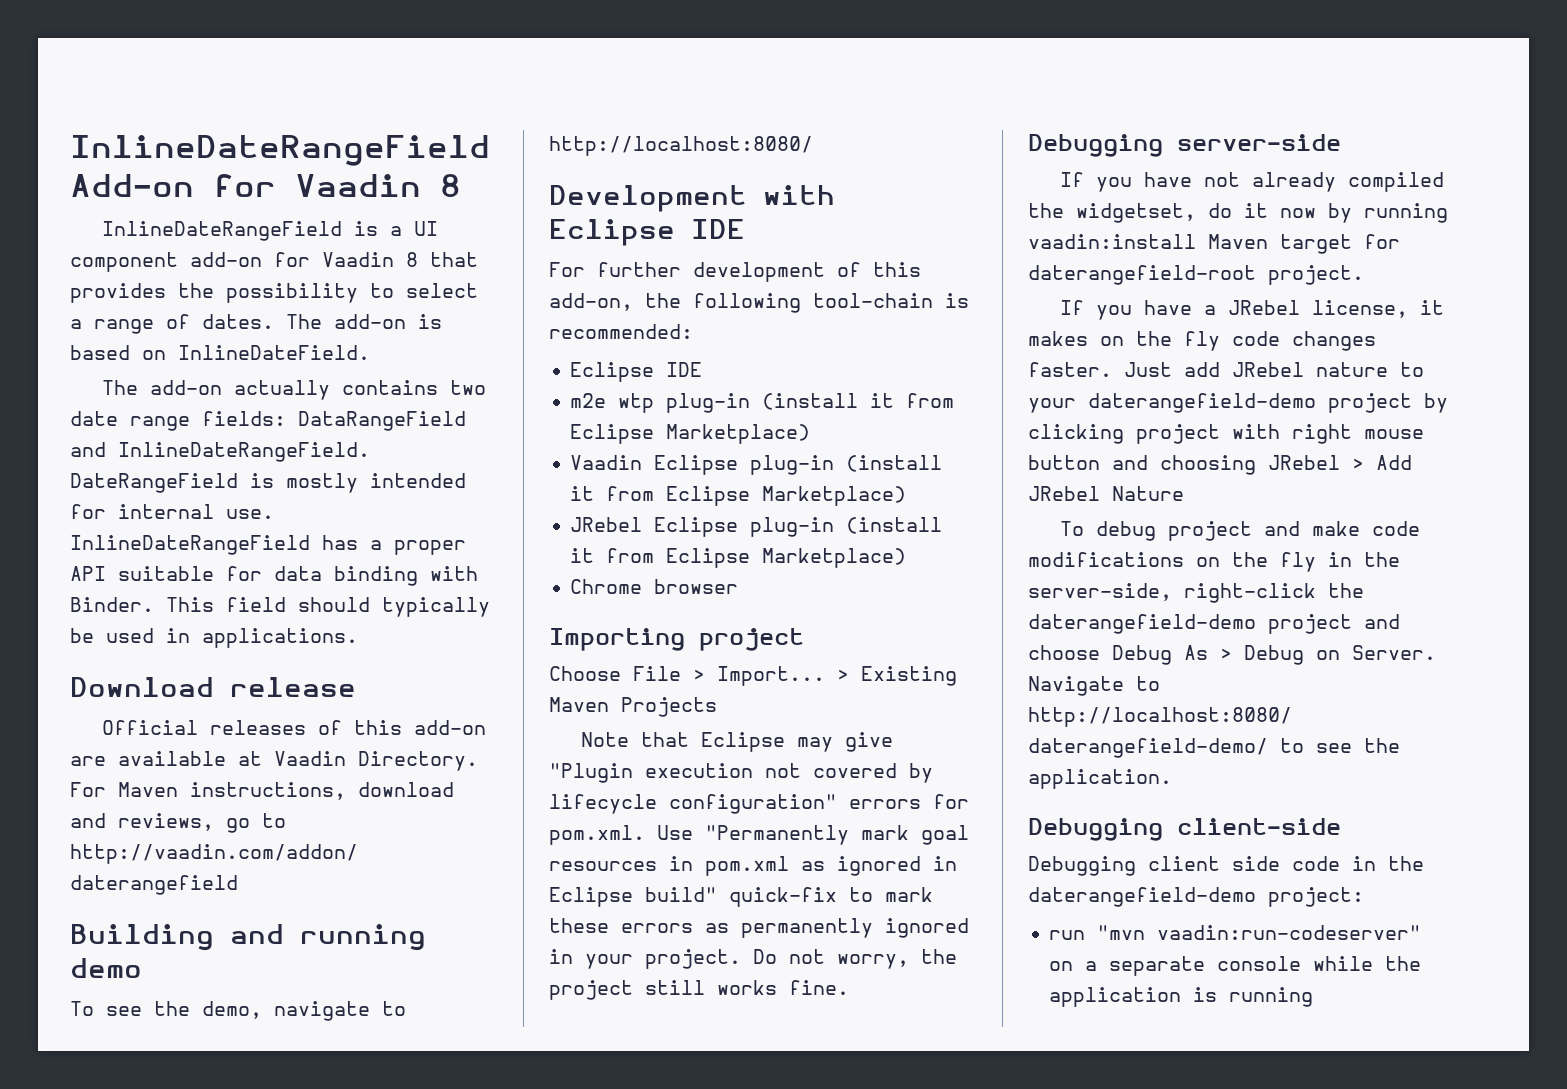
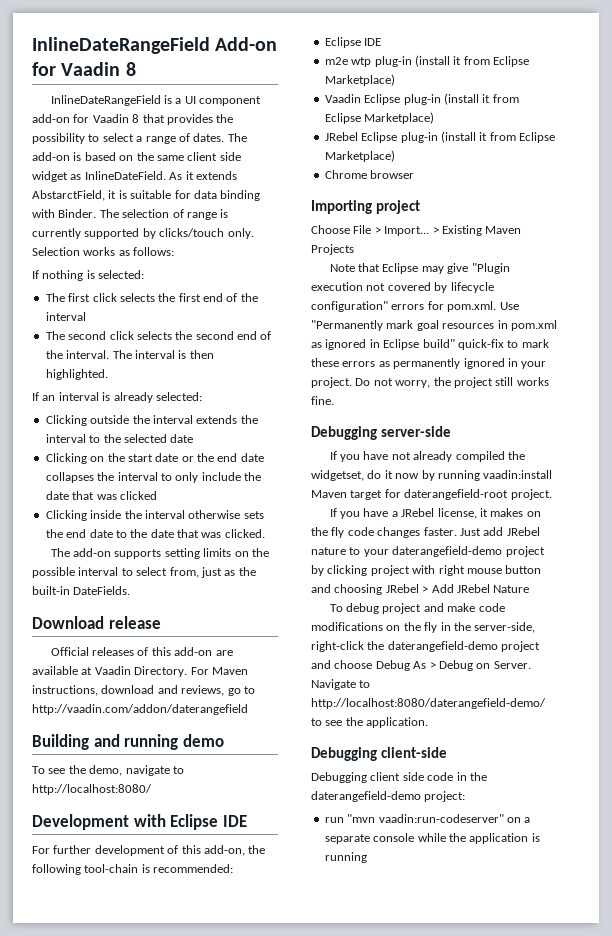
[178,345,370,360] [102,380,487,400] [70,411,466,431] [70,442,370,462] [70,473,466,493] [70,504,274,519] [70,535,466,555] [70,566,106,581] InlineDateField. // The add-on actually contains two date range fields: DataRangeField and InlineDateRangeField. DateRangeField is mostly intended for internal use. InlineDateRangeField has a proper API -> [136,152,241,161] [32,171,237,182] [32,190,127,201] the same client side widget as InlineDateField. As it extends AbstarctField, it is
[166,597,490,617] [70,628,358,648] This field should typically be used in applications. -> [99,209,229,220] [32,228,254,239] [32,247,175,256] [32,270,145,281] [45,293,258,302] [45,312,86,321] [45,331,272,340] [45,350,214,359] [45,369,108,380] [32,392,202,403] [45,415,258,426] [45,434,194,443] [45,453,264,464] [45,472,261,483] [45,491,157,500] [45,510,264,521] [45,529,265,538] [50,548,269,559] [32,567,256,578] [32,586,131,595] The selection of range is currently supported by clicks/touch only. Selection works as follows: // If nothing is selected: // The first click selects the first end of the interval // The second click selects the second end of the interval. The interval is then highlighted. // If an interval is already selected: // Clicking outside the interval extends the interval to the selected date // Clicking on the start date or the end date collapses the interval to only include the date that was clicked // Clicking inside the interval otherwise sets the end date to the date that was clicked. // The add-on supports setting limits on the possible interval to select from, just as the built-in DateFields.

